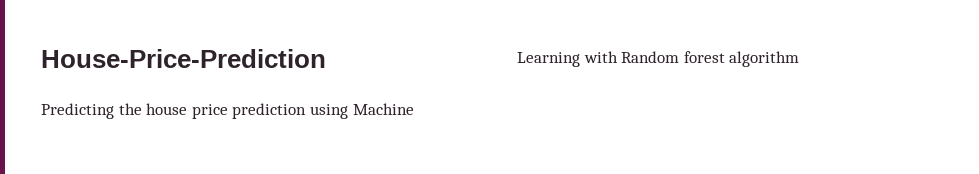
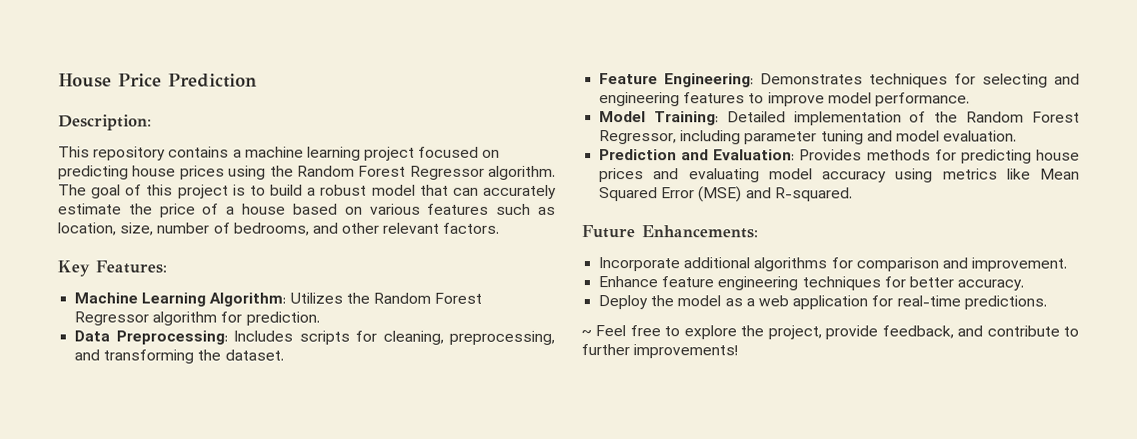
[41,49,326,68] [41,103,414,119] [517,51,800,67] House-Price-Prediction // Predicting the house price prediction using Machine Learning with Random forest algorithm -> [58,73,257,88] [58,114,152,131] [58,146,501,161] [58,165,556,180] [58,184,557,199] [58,203,556,218] [57,222,500,236] [57,260,167,277] [74,292,483,307] [74,311,320,326] [74,330,555,345] [74,349,284,364] [599,73,1080,88] [599,92,970,107] [599,111,1080,126] [599,130,1018,145] [599,149,1080,164] [599,168,1080,183] [599,186,853,203] [581,225,758,239] [598,257,1068,272] [598,276,1025,291] [598,295,1047,310] [581,325,1079,340] [581,344,739,359] House Price Prediction // Description: // This repository contains a machine learning project focused on predicting house prices using the Random Forest Regressor algorithm. The goal of this project is to build a robust model that can accurately estimate the price of a house based on various features such as location, size, number of bedrooms, and other relevant factors. // Key Features: // Machine Learning Algorithm: Utilizes the Random Forest Regressor algorithm for prediction. // Data Preprocessing: Includes scripts for cleaning, preprocessing, and transforming the dataset. // Feature Engineering: Demonstrates techniques for selecting and engineering features to improve model performance. // Model Training: Detailed implementation of the Random Forest Regressor, including parameter tuning and model evaluation. // Prediction and Evaluation: Provides methods for predicting house prices and evaluating model accuracy using metrics like Mean Squared Error (MSE) and R-squared. // Future Enhancements: // Incorporate additional algorithms for comparison and improvement. // Enhance feature engineering techniques for better accuracy. // Deploy the model as a web application for real-time predictions. // ~ Feel free to explore the project, provide feedback, and contribute to further improvements!

